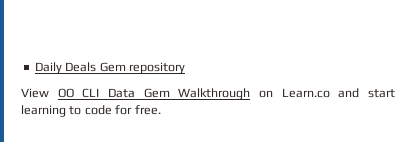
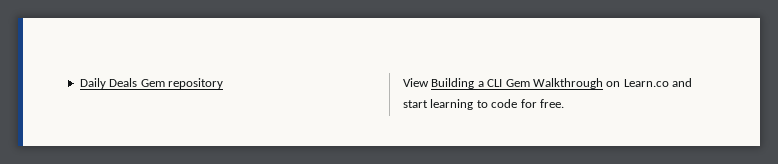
[57,88,135,98] OO CLI Data -> [431,78,503,89] Building a CLI

